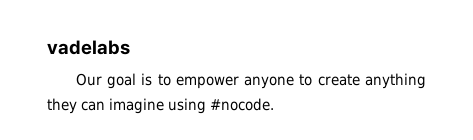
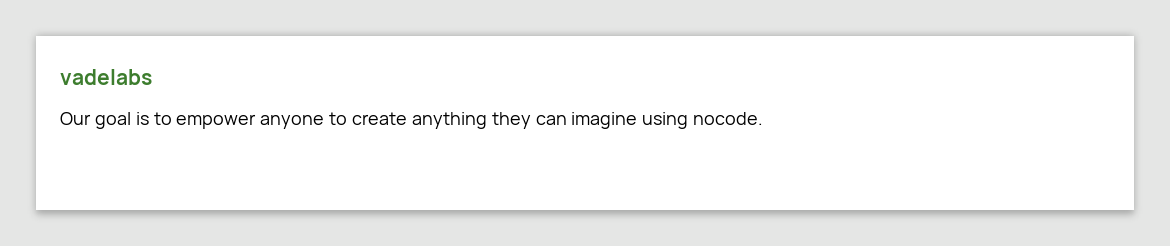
[210,98,274,111] #nocode. -> [693,112,764,125] nocode.

